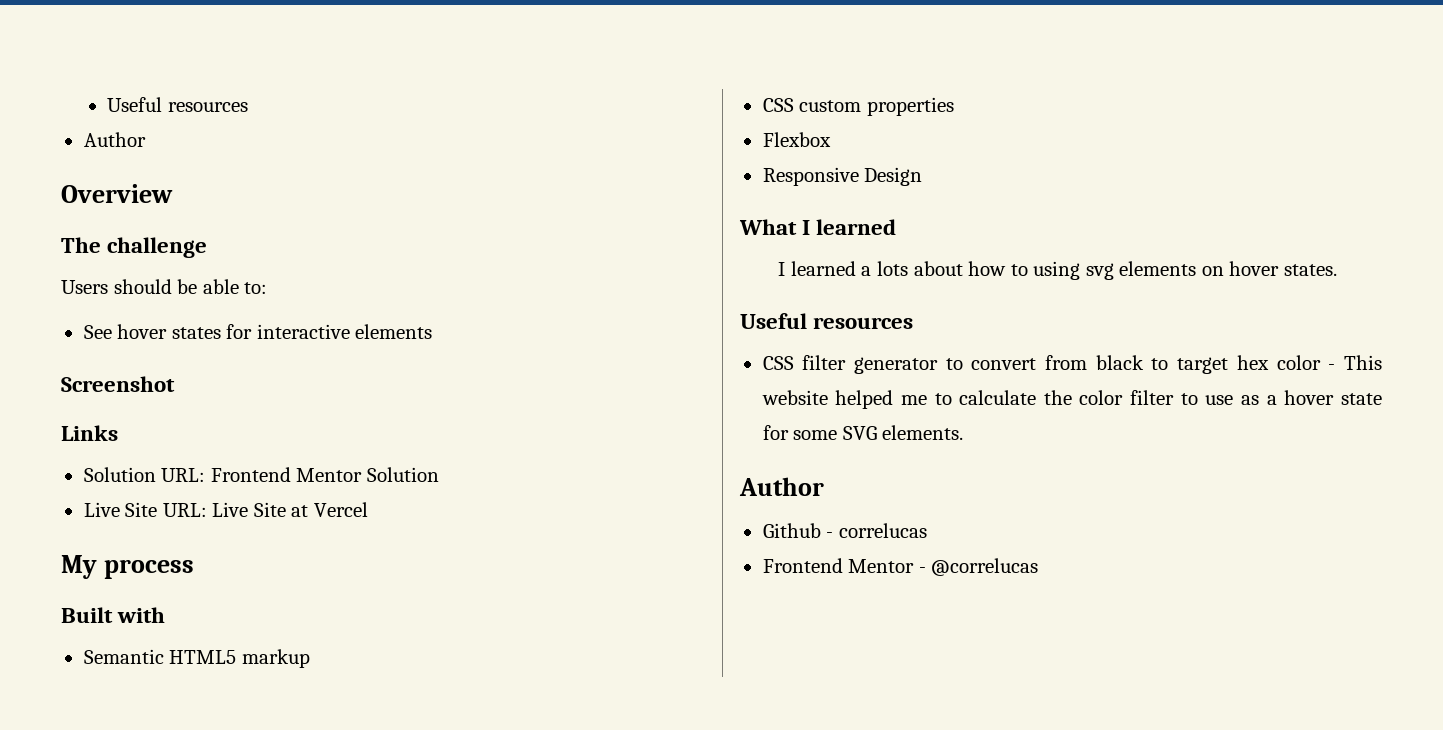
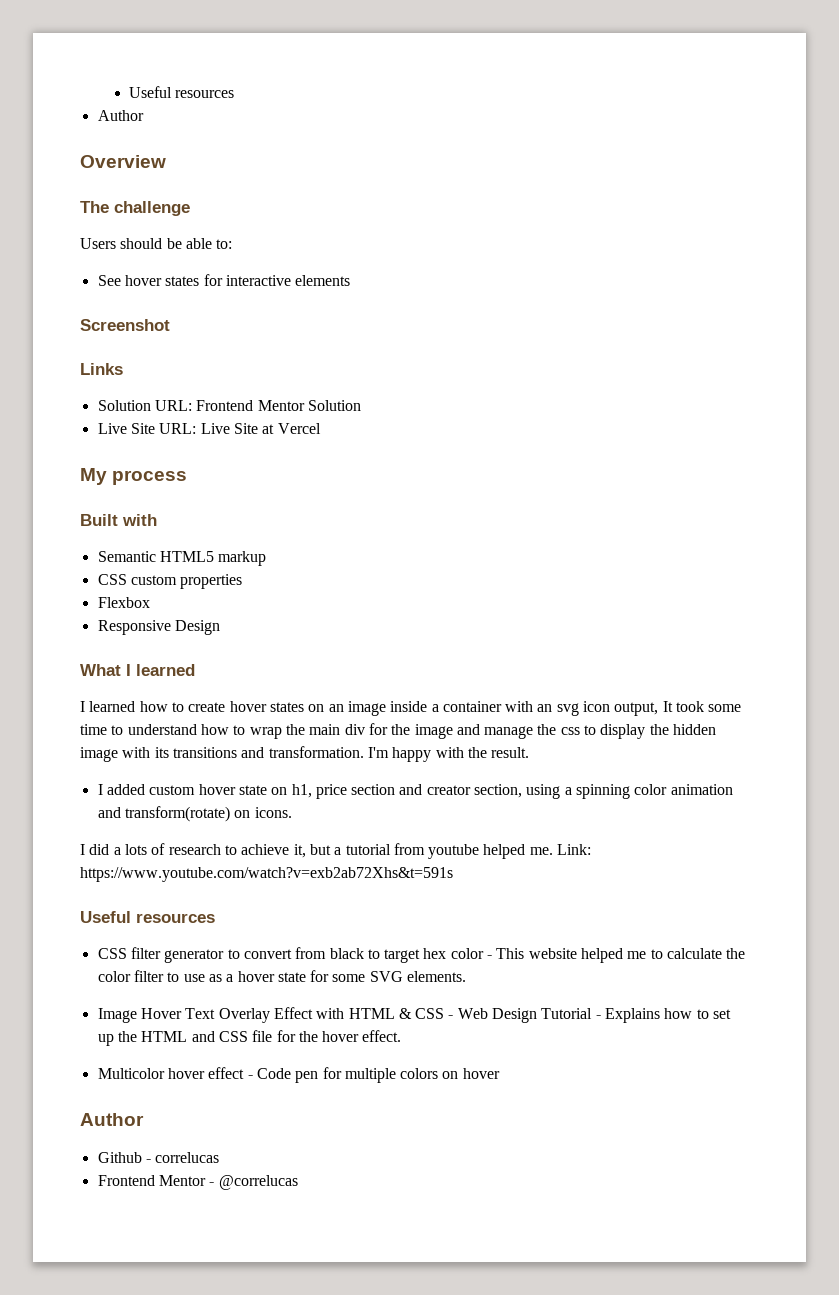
[861,261,1337,280] a lots about how to using svg elements on hover states. -> [139,701,742,716] [80,723,717,739] [80,746,530,762] [97,784,733,799] [97,806,292,822] [80,843,592,859] [80,867,453,882] how to create hover states on an image inside a container with an svg icon output, It took some time to understand how to wrap the main div for the image and manage the css to display the hidden image with its transitions and transformation. I'm happy with the result. // I added custom hover state on h1, price section and creator section, using a spinning color animation and transform(rotate) on icons. // I did a lots of research to achieve it, but a tutorial from youtube helped me. Link: https://www.youtube.com/watch?v=exb2ab72Xhs&t=591s
(964, 432) none -> [97,1007,732,1023] [97,1030,402,1046] [97,1067,500,1083] // Image Hover Text Overlay Effect with HTML & CSS - Web Design Tutorial - Explains how to set up the HTML and CSS file for the hover effect. // Multicolor hover effect - Code pen for multiple colors on hover

